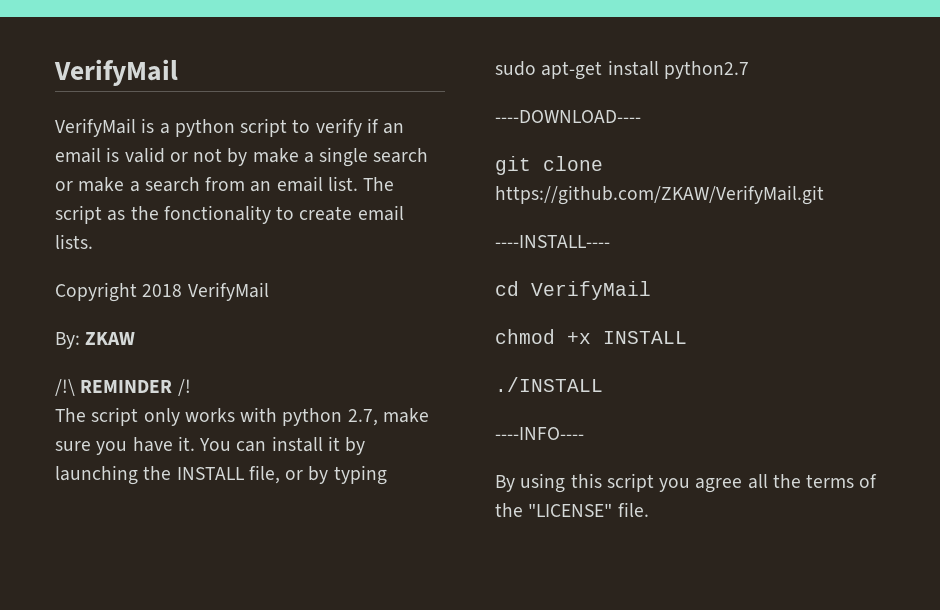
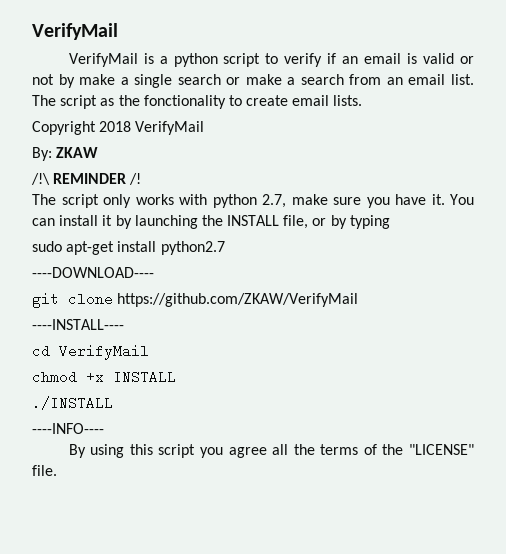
[495,185,824,205] https://github.com/ZKAW/VerifyMail.git -> [117,293,359,307] https://github.com/ZKAW/VerifyMail

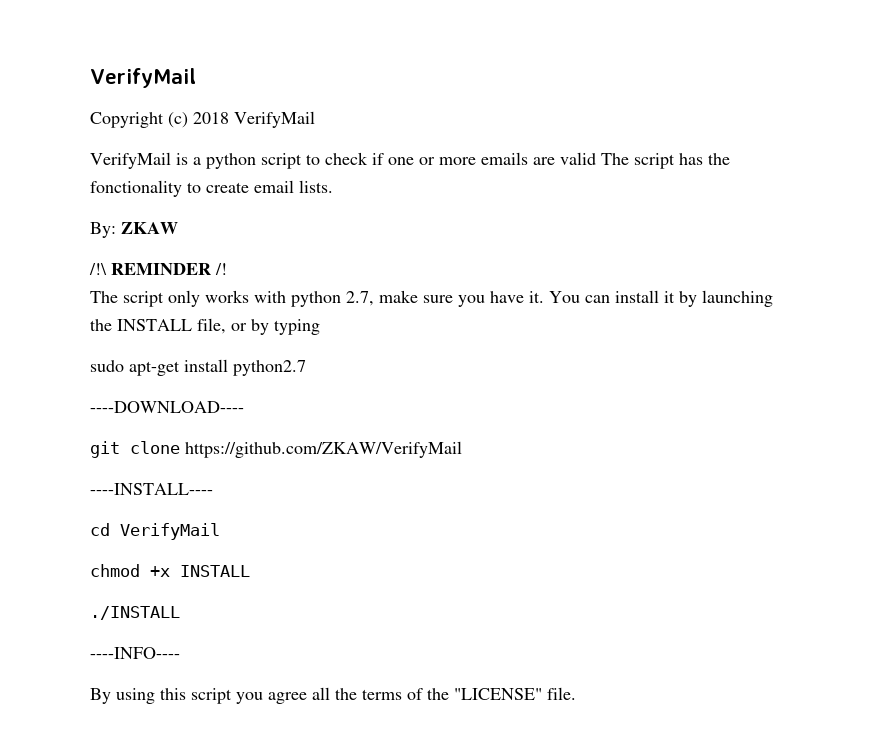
[32,23,118,40] VerifyMail -> [90,68,196,88] [90,111,315,128] VerifyMail // Copyright (c) 2018 VerifyMail
[284,53,475,67] [32,74,475,88] [32,95,115,109] verify if an email is valid or not by make a single search or make a search from an email list. The script as -> [325,152,703,169] check if one or more emails are valid The script has
[32,121,205,135] // Copyright 2018 VerifyMail -> (333, 186) none

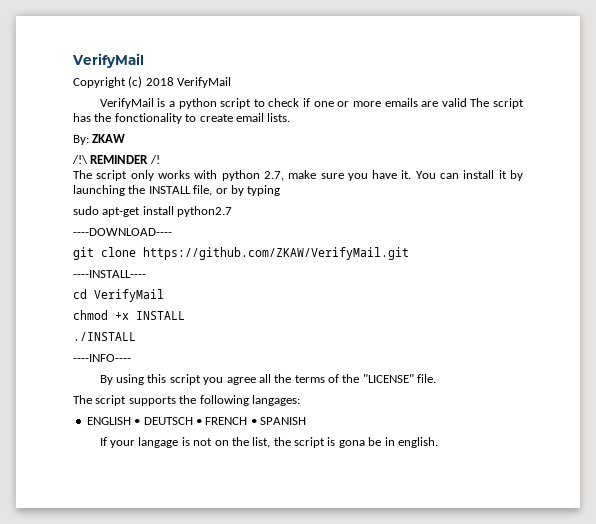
[185,441,462,458] https://github.com/ZKAW/VerifyMail -> [143,247,409,260] https://github.com/ZKAW/VerifyMail.git
(576, 693) none -> [73,395,300,406] [86,417,306,425] [99,437,438,448] // The script supports the following langages: // ENGLISH • DEUTSCH • FRENCH • SPANISH // If your langage is not on the list, the script is gona be in english.

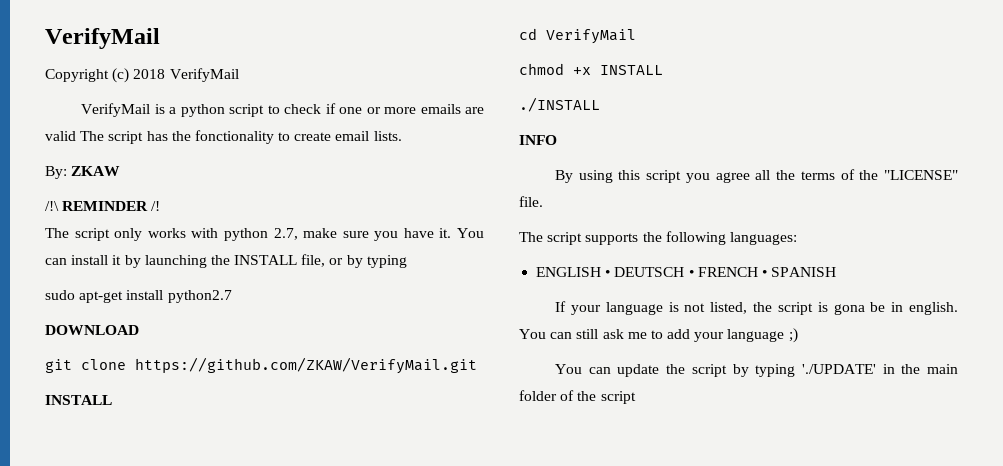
[73,228,172,236] ----DOWNLOAD---- -> [45,325,139,335] DOWNLOAD
[73,270,146,278] ----INSTALL---- -> [45,395,112,405] INSTALL
[73,354,131,362] ----INFO---- -> [519,135,557,145] INFO
[251,395,300,406] langages: -> [729,232,797,245] languages:
[138,437,179,448] langage -> [605,302,663,315] language
[214,437,271,448] on the list, -> [710,302,748,314] listed,
(438, 442) none -> [519,328,798,343] [555,364,958,377] [519,390,636,404] You can still ask me to add your language ;) // You can update the script by typing './UPDATE' in the main folder of the script

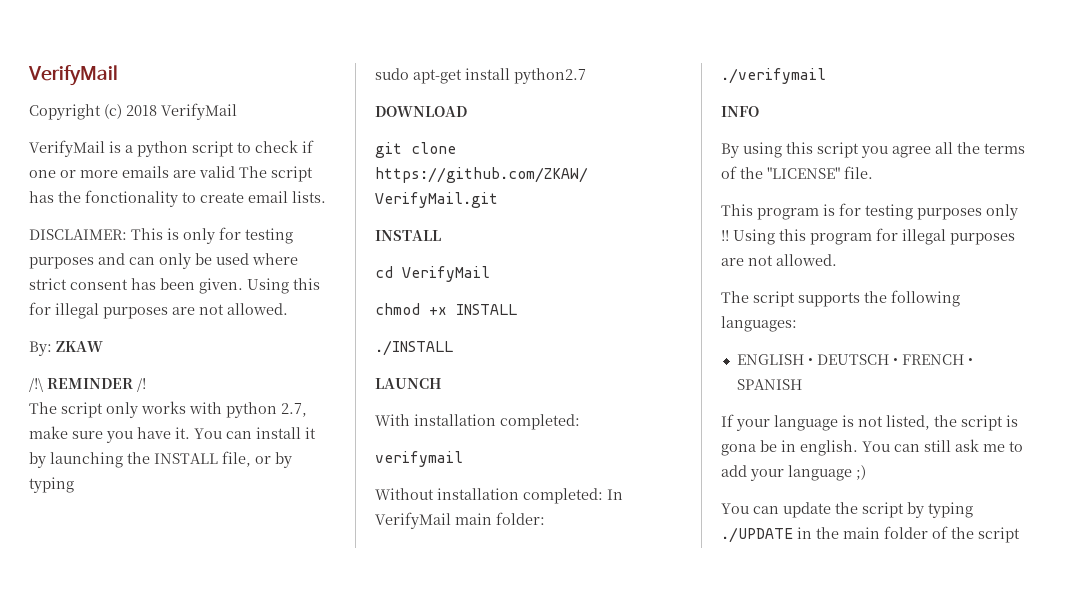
(402, 136) none -> [29,227,293,244] [29,253,298,269] [29,278,320,294] [29,302,288,319] // DISCLAIMER: This is only for testing purposes and can only be used where strict consent has been given. Using this for illegal purposes are not allowed.
(600, 104) none -> [375,378,442,389] [375,414,580,430] [375,451,463,467] [375,488,623,504] [375,512,545,529] [721,68,826,84] // LAUNCH // With installation completed: // verifymail // Without installation completed: In VerifyMail main folder: // ./verifymail
(543, 201) none -> [721,203,1018,220] [721,228,1015,245] [721,254,837,266] // This program is for testing purposes only !! Using this program for illegal purposes are not allowed.
[801,364,876,374] './UPDATE' -> [721,527,793,543] ./UPDATE

